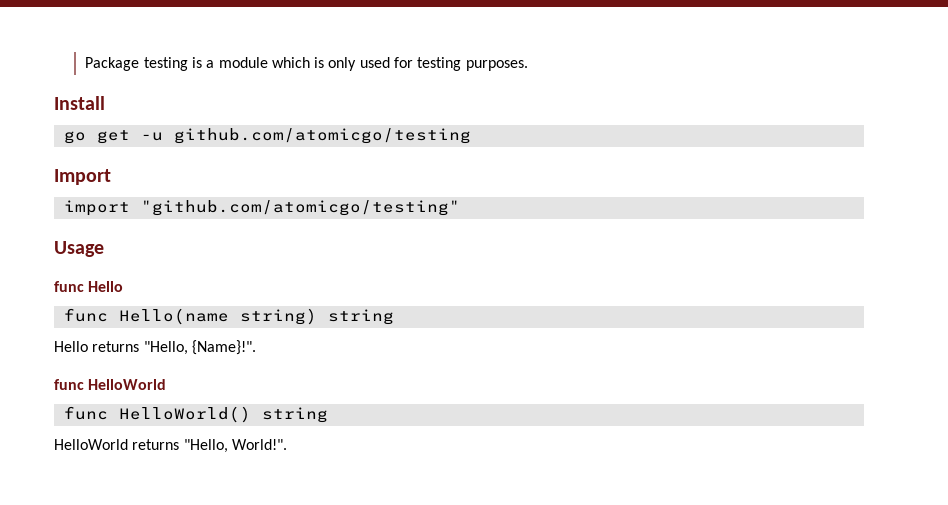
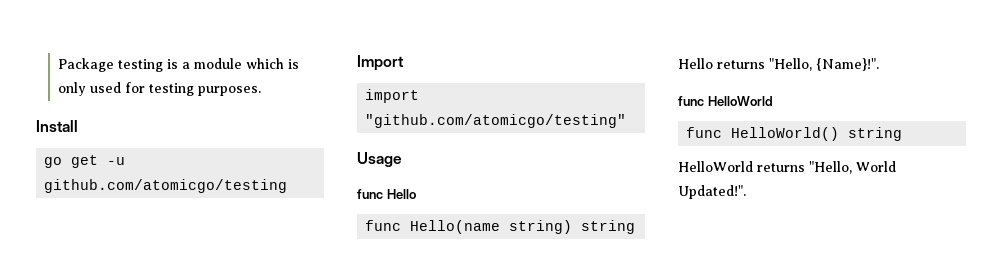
[231,439,287,450] World!". -> [856,161,896,172] [678,185,746,199] World Updated!".

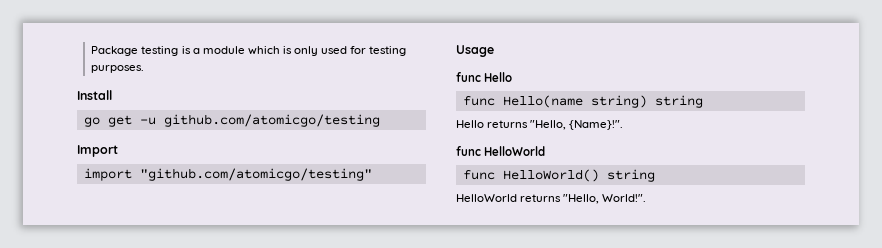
[856,161,896,172] [678,185,746,199] World Updated!". -> [602,194,647,202] World!".

